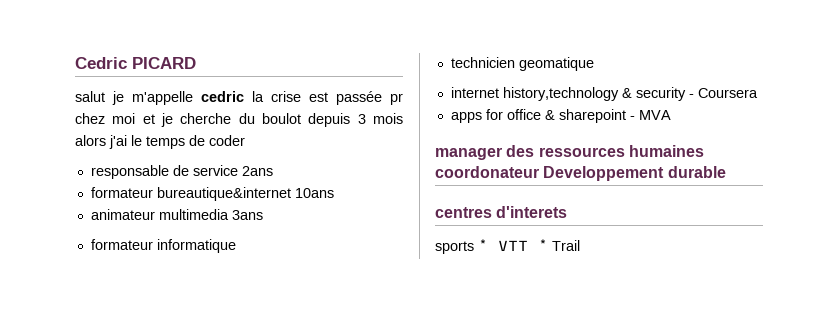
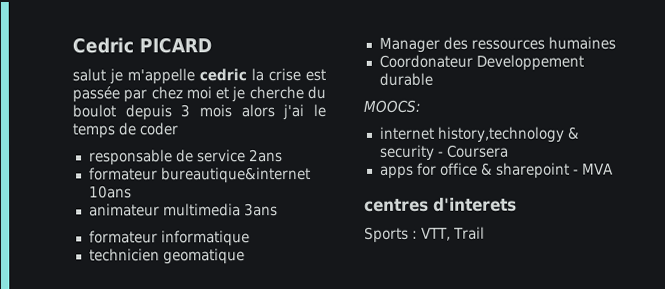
[390,93,403,105] pr -> [123,89,148,103] par
(594, 64) none -> [378,36,616,53] [378,54,584,71] [378,72,433,86] [363,99,421,113] // Manager des ressources humaines // Coordonateur Developpement durable // MOOCS:
[435,145,704,160] [435,166,726,181] [435,206,568,218] [435,239,548,254] manager des ressources humaines coordonateur Developpement durable // centres d'interets // sports * VTT * -> [364,197,517,212] [364,226,451,243] centres d'interets // Sports : VTT,

